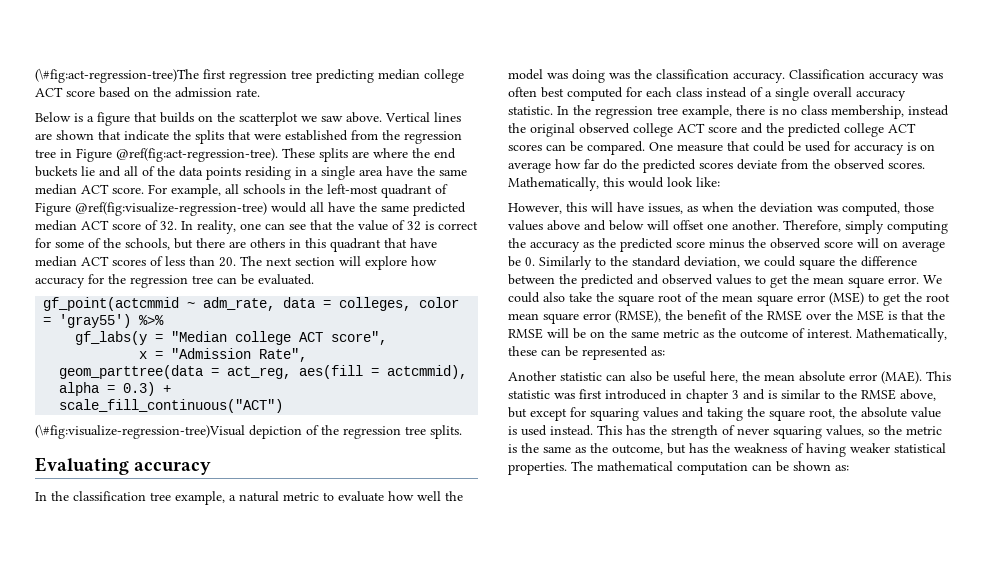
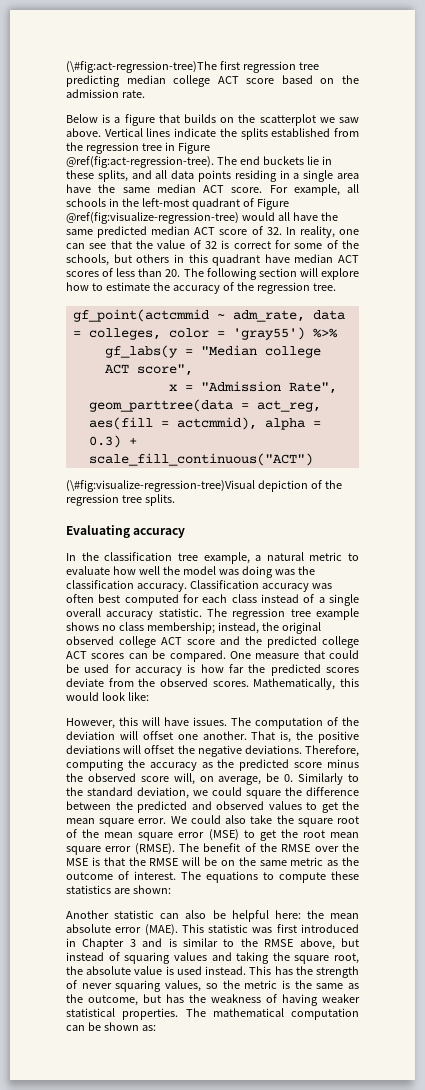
[35,130,121,140] are shown that -> (171, 132) none
[228,130,281,140] that were -> (268, 134) none
[282,148,456,162] [35,166,175,177] These splits are where the end buckets lie and all of the -> [216,156,332,165] [66,170,168,182] The end buckets lie in these splits, and all
[196,238,246,248] there are -> (132, 258) none
[384,238,407,248] that -> (261, 260) none
[266,257,292,266] next -> [206,268,257,280] following
[35,274,314,288] accuracy for the regression tree can be evaluated. -> [91,282,336,294] to estimate the accuracy of the regression tree.
[557,105,949,119] In the regression tree example, there is no class membership, instead -> [207,608,360,620] [66,622,259,634] The regression tree example shows no class membership; instead,
[920,144,935,151] [508,162,551,173] on average -> (196, 668) none
[603,159,617,170] do -> (244, 668) none
[648,202,934,216] [508,220,884,234] issues, as when the deviation was computed, those values above and below will offset one another. Therefore, simply -> [193,717,359,729] [66,731,359,743] [66,745,359,757] issues. The computation of the deviation will offset one another. That is, the positive deviations will offset the negative deviations. Therefore,
[857,238,945,252] will on average -> [173,773,262,785] will, on average,
[615,310,683,323] (RMSE), the -> [134,843,199,855] (RMSE). The
[856,328,947,342] [508,346,665,360] Mathematically, these can be represented as: -> [181,871,359,883] [66,885,171,894] The equations to compute these statistics are shown:
[673,371,738,383] useful here, -> [231,910,301,922] helpful here:
[686,389,728,403] chapter -> [82,938,125,950] Chapter
[530,407,586,421] except for -> [66,952,120,961] instead of

